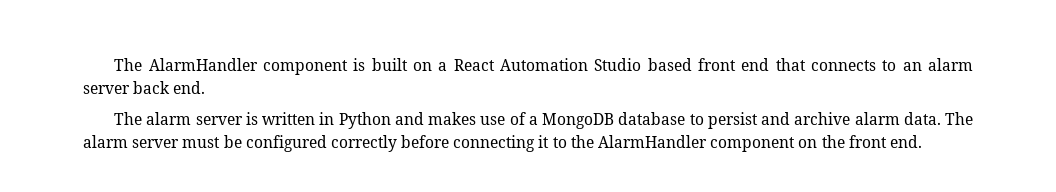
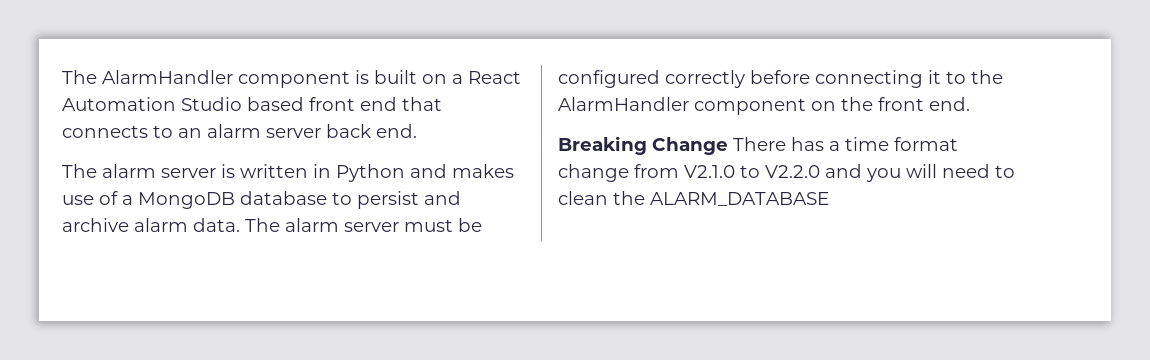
(922, 141) none -> [558,136,958,155] [558,164,1015,182] [558,191,829,206] // Breaking Change There has a time format change from V2.1.0 to V2.2.0 and you will need to clean the ALARM_DATABASE

